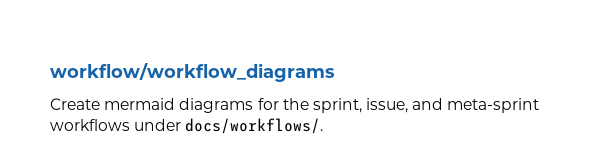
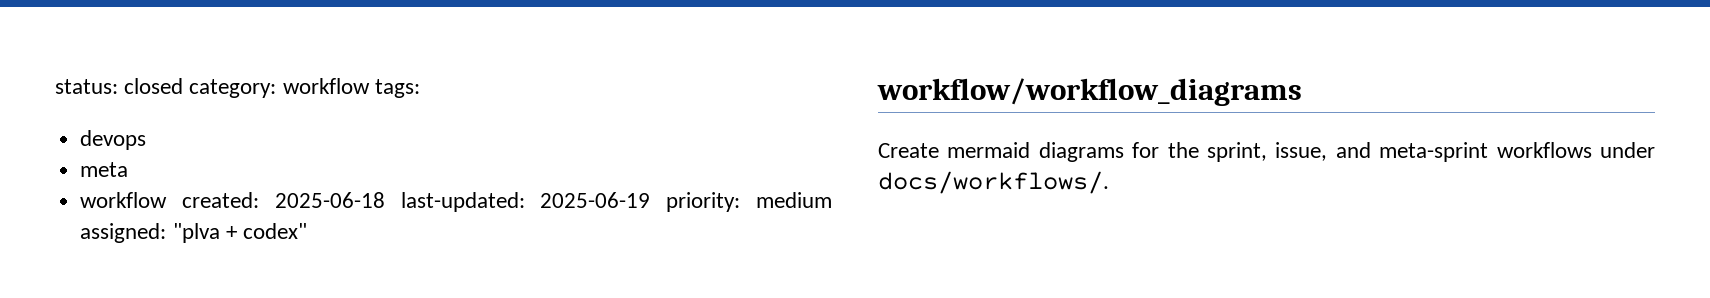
(50, 72) none -> [55,78,420,98] [80,130,147,150] [80,162,129,177] [80,192,832,212] [80,223,307,243] status: closed category: workflow tags: // devops // meta // workflow created: 2025-06-18 last-updated: 2025-06-19 priority: medium assigned: "plva + codex" //

